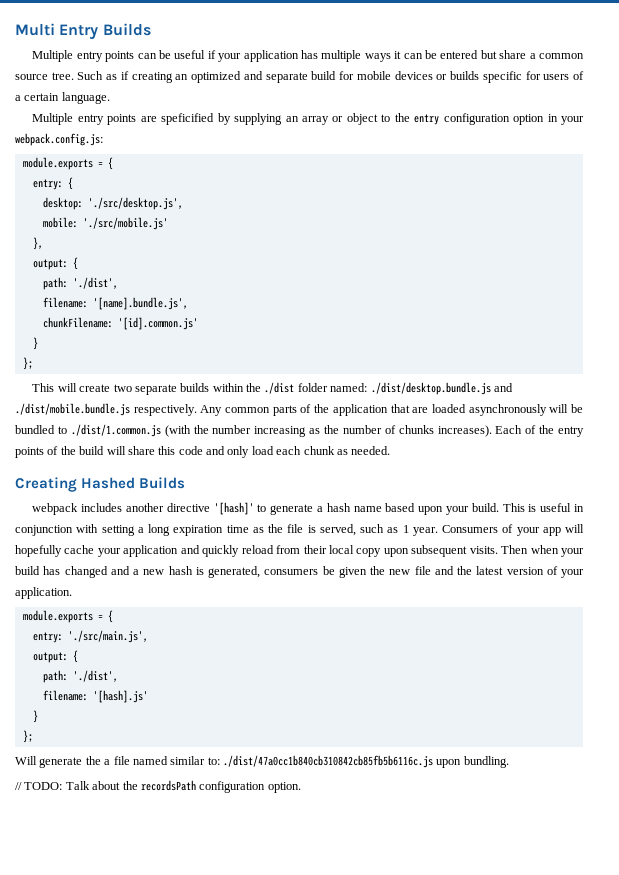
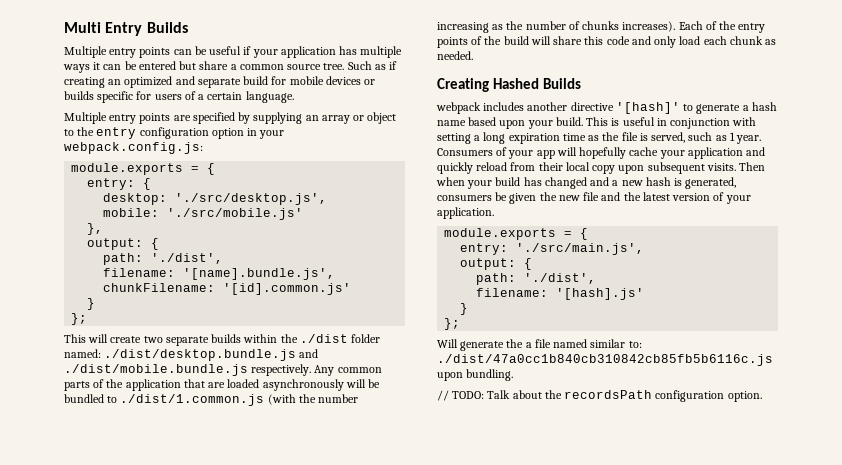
[161,113,215,125] speficified -> [192,112,235,124] specified

